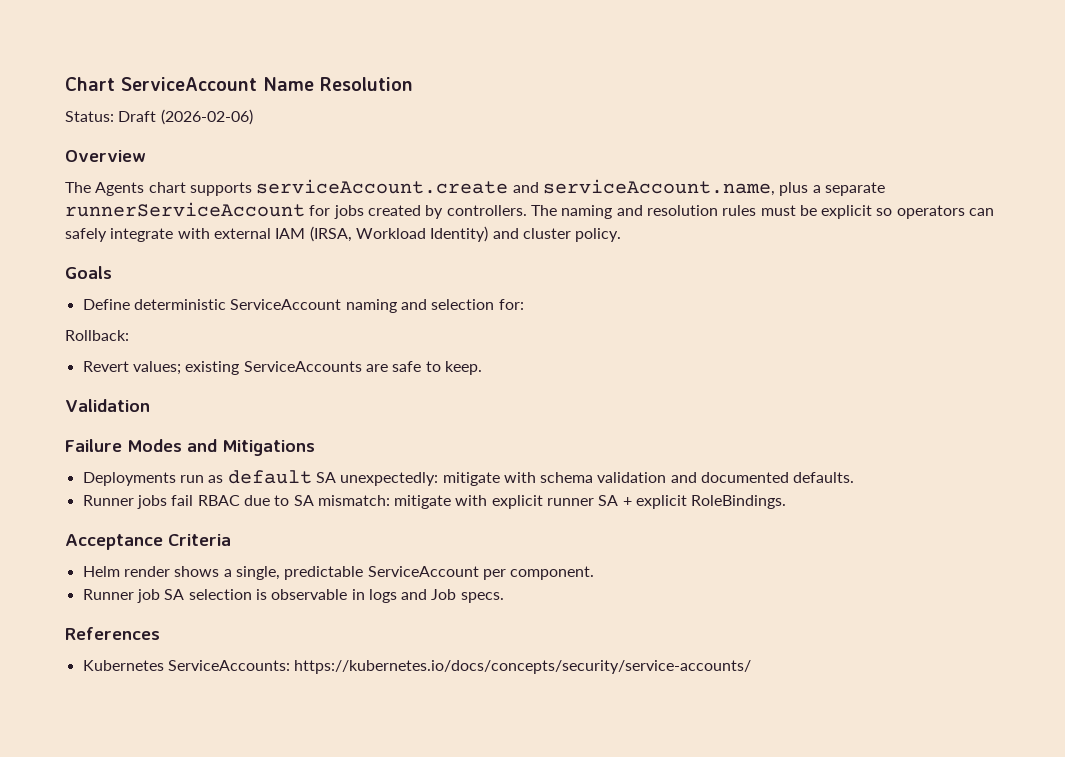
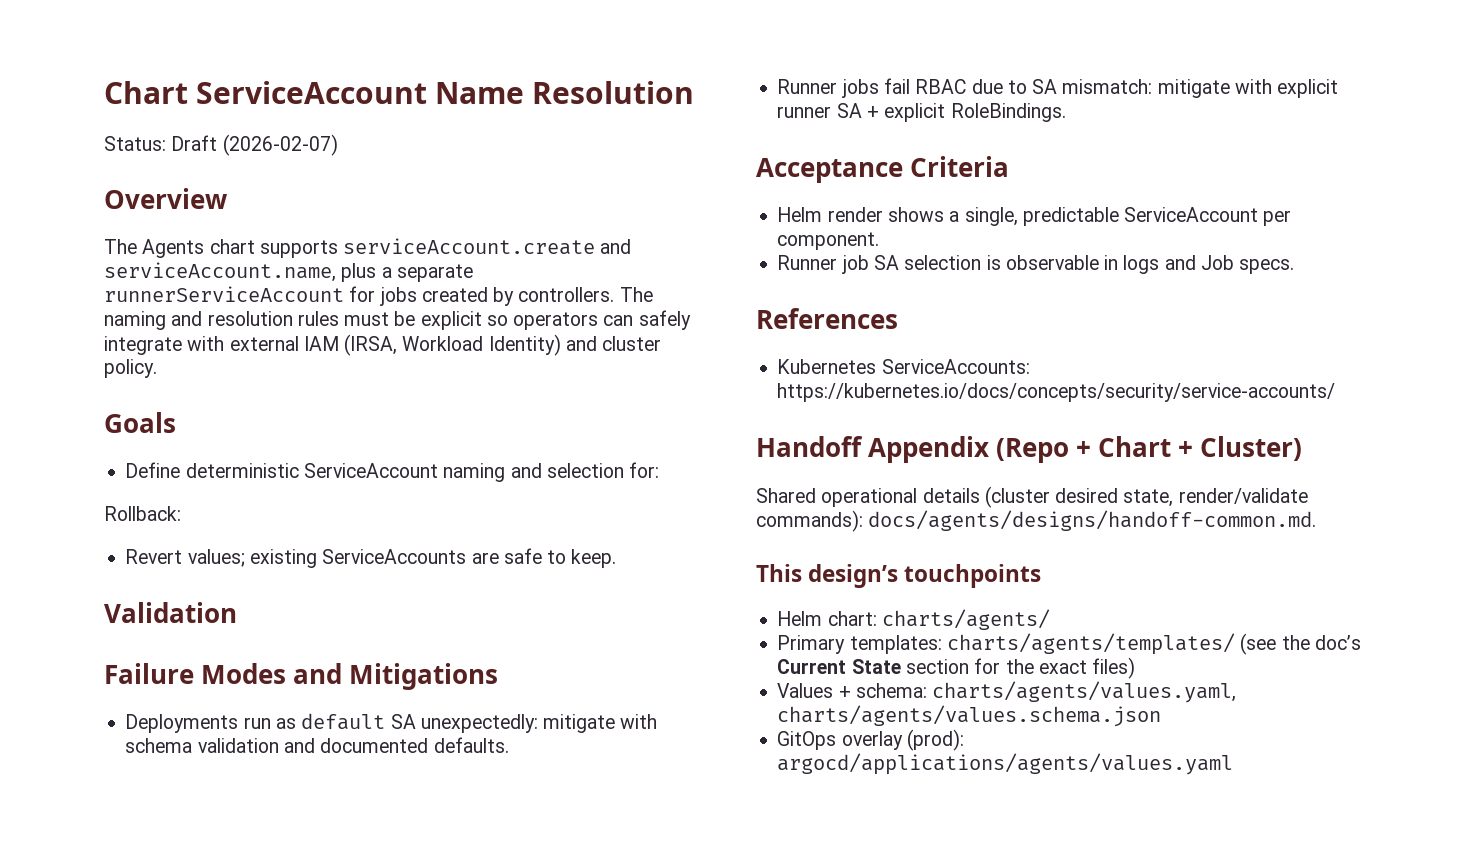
[160,109,253,125] (2026-02-06) -> [222,134,338,156] (2026-02-07)
(752, 667) none -> [756,436,1303,463] [756,486,1308,508] [756,510,1317,532] [756,564,1042,588] [777,609,1050,630] [777,633,1361,655] [777,657,1136,679] [777,681,1237,703] [777,705,1162,727] [777,729,964,751] [777,753,1234,775] // Handoff Appendix (Repo + Chart + Cluster) // Shared operational details (cluster desired state, render/validate commands): docs/agents/designs/handoff-common.md. // This design’s touchpoints // Helm chart: charts/agents/ // Primary templates: charts/agents/templates/ (see the doc’s Current State section for the exact files) // Values + schema: charts/agents/values.yaml, charts/agents/values.schema.json // GitOps overlay (prod): argocd/applications/agents/values.yaml

